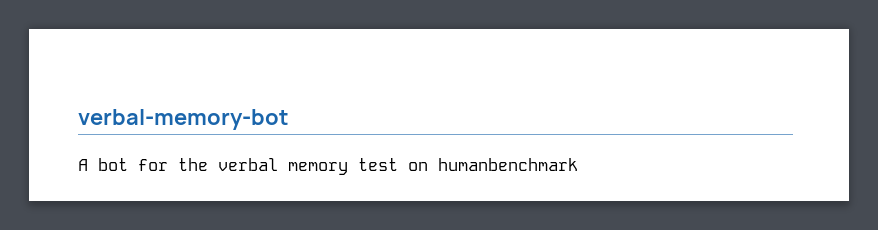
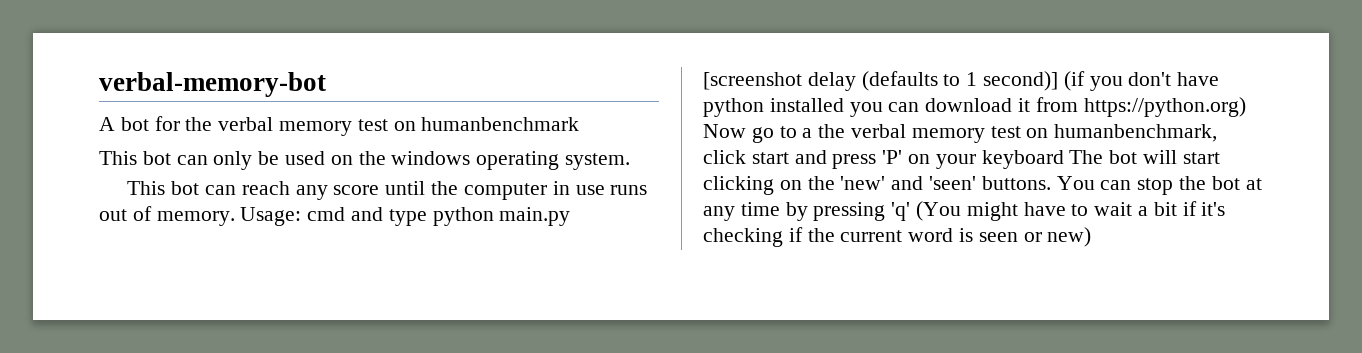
(578, 164) none -> [99,151,631,170] [127,181,648,200] [99,206,571,226] [703,71,1220,91] [703,97,1246,117] [703,124,1218,143] [703,150,1220,169] [703,176,1262,195] [703,201,1226,221] [703,227,1092,247] // This bot can only be used on the windows operating system. // This bot can reach any score until the computer in use runs out of memory. Usage: cmd and type python main.py [screenshot delay (defaults to 1 second)] (if you don't have python installed you can download it from https://python.org) Now go to a the verbal memory test on humanbenchmark, click start and press 'P' on your keyboard The bot will start clicking on the 'new' and 'seen' buttons. You can stop the bot at any time by pressing 'q' (You might have to wait a bit if it's checking if the current word is seen or new)

